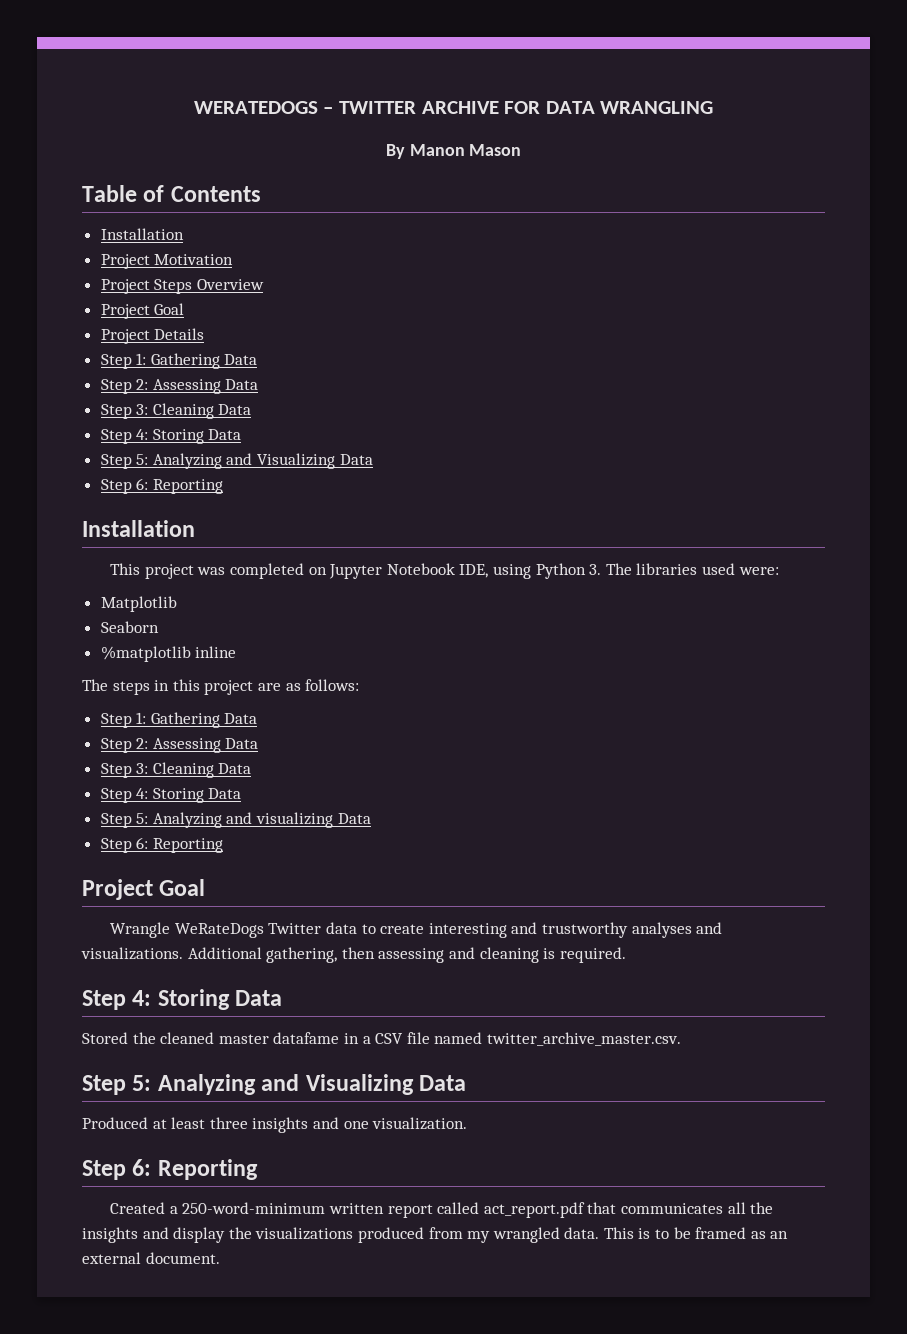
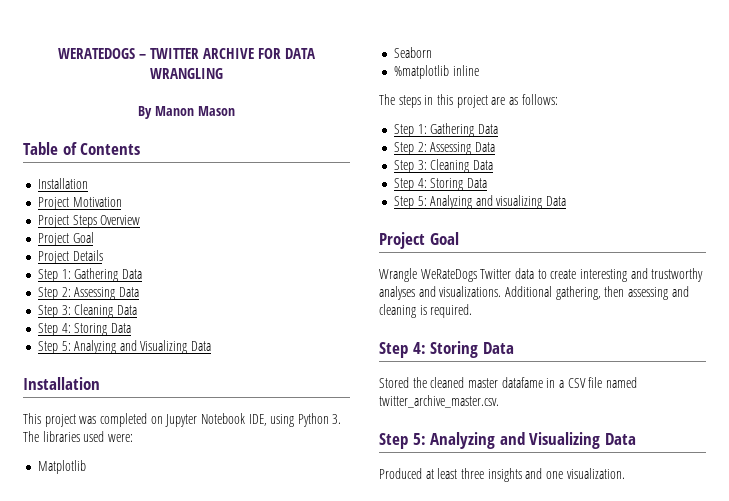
[100,478,223,494] // Step 6: Reporting -> (212, 346) none
[100,837,223,853] // Step 6: Reporting -> (567, 201) none
[82,1159,258,1180] [110,1202,774,1218] [82,1227,789,1243] [82,1252,220,1264] // Step 6: Reporting // Created a 250-word-minimum written report called act_report.pdf that communicates all the insights and display the visualizations produced from my wrangled data. This is to be framed as an external document. -> (625, 473) none

